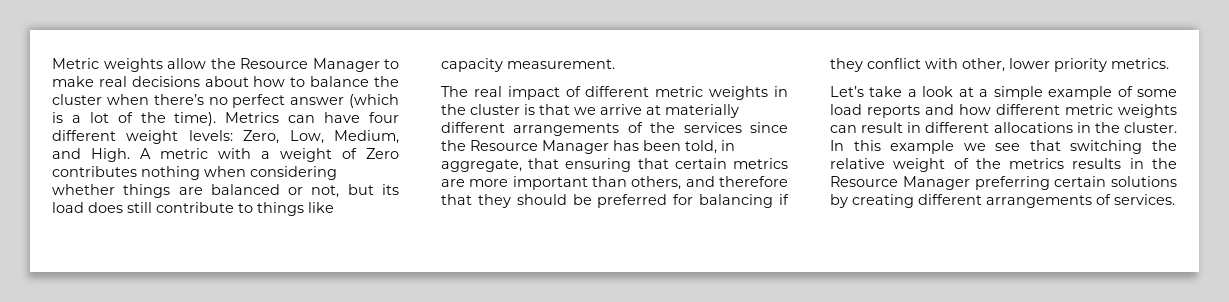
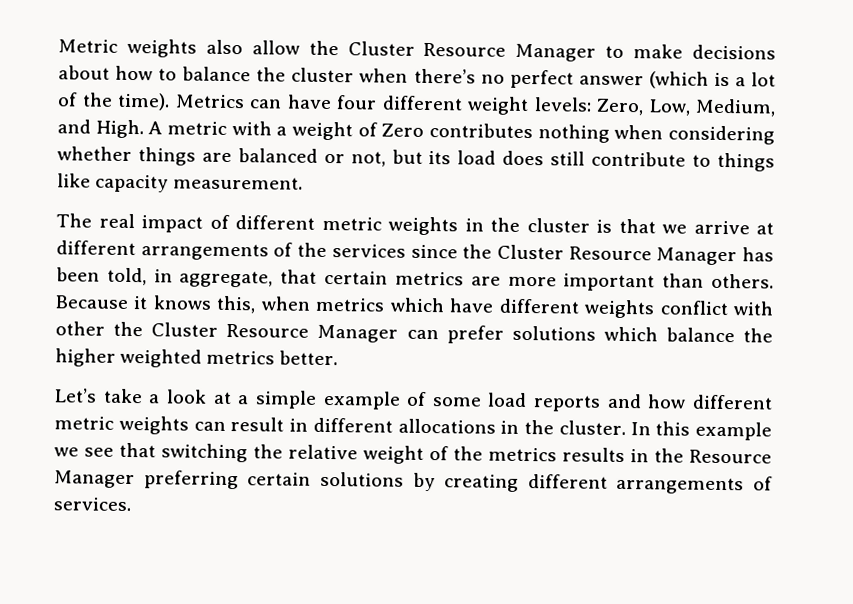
(163, 65) none -> [205,39,243,55] also
(236, 63) none -> [347,41,415,56] Cluster
[98,76,127,87] real -> (684, 51) none
[665,104,739,118] materially -> (774, 228) none
(466, 145) none -> [496,244,564,260] Cluster
[565,158,669,172] ensuring that -> (318, 276) none
[631,176,788,190] [441,194,789,208] [830,58,1169,72] others, and therefore that they should be preferred for balancing if they conflict with other, lower priority metrics. -> [711,273,775,289] [55,295,775,319] [55,321,774,344] [55,348,339,368] others. Because it knows this, when metrics which have different weights conflict with other the Cluster Resource Manager can prefer solutions which balance the higher weighted metrics better.

